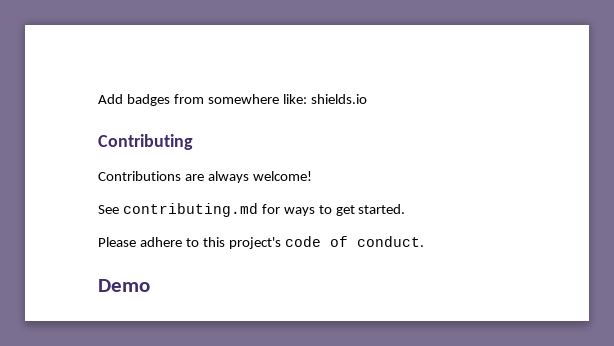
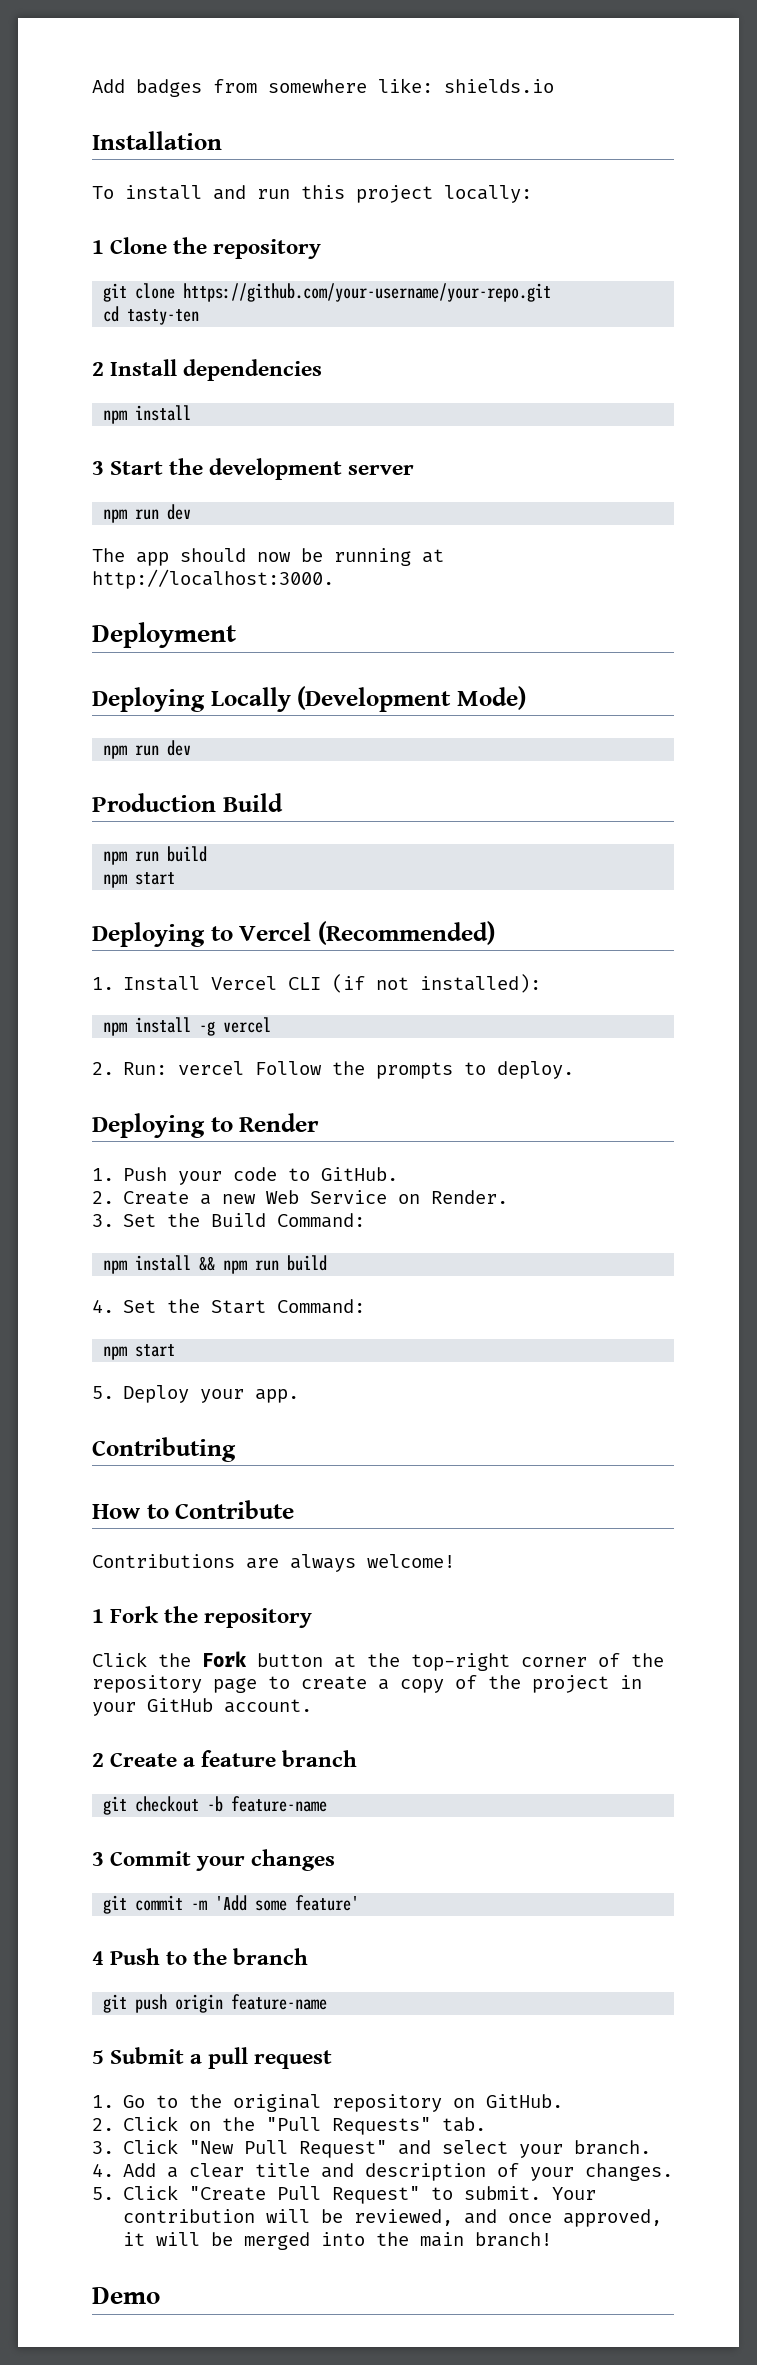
[98,134,193,150] [98,171,312,183] [98,203,406,217] [98,236,424,249] Contributing // Contributions are always welcome! // See contributing.md for ways to get started. // Please adhere to this project's code of conduct. -> [92,131,222,150] [92,185,532,203] [92,237,322,259] [103,283,552,302] [103,306,200,325] [92,359,323,381] [103,405,192,424] [92,458,415,480] [103,504,192,523] [92,548,444,566] [92,569,334,589] [92,622,236,648] [92,686,526,712] [103,740,192,759] [92,793,283,812] [103,846,208,865] [103,872,176,888] [92,921,495,947] [92,974,542,993] [103,1017,272,1036] [92,1061,575,1079] [92,1113,320,1138] [92,1167,399,1185] [92,1190,509,1205] [92,1213,366,1228] [103,1255,328,1274] [92,1299,366,1314] [103,1344,176,1360] [92,1385,300,1403] [92,1437,236,1462] [92,1500,295,1519] [92,1554,455,1572] [92,1606,313,1628] [92,1651,664,1671] [92,1675,642,1693] [92,1698,312,1716] [92,1750,358,1767] [103,1796,328,1815] [92,1849,336,1871] [103,1895,360,1914] [92,1948,309,1965] [103,1994,328,2013] [92,2047,333,2069] [92,2094,564,2112] [92,2116,487,2135] [92,2139,652,2158] [92,2163,674,2181] [92,2185,597,2204] [123,2209,663,2227] [123,2232,553,2250] Installation // To install and run this project locally: // 1 Clone the repository // git clone https://github.com/your-username/your-repo.git // cd tasty-ten // 2 Install dependencies // npm install // 3 Start the development server // npm run dev // The app should now be running at http://localhost:3000. // Deployment // Deploying Locally (Development Mode) // npm run dev // Production Build // npm run build // npm start // Deploying to Vercel (Recommended) // 1. Install Vercel CLI (if not installed): // npm install -g vercel // 2. Run: vercel Follow the prompts to deploy. // Deploying to Render // 1. Push your code to GitHub. // 2. Create a new Web Service on Render. // 3. Set the Build Command: // npm install && npm run build // 4. Set the Start Command: // npm start // 5. Deploy your app. // Contributing // How to Contribute // Contributions are always welcome! // 1 Fork the repository // Click the Fork button at the top-right corner of the repository page to create a copy of the project in your GitHub account. // 2 Create a feature branch // git checkout -b feature-name // 3 Commit your changes // git commit -m 'Add some feature' // 4 Push to the branch // git push origin feature-name // 5 Submit a pull request // 1. Go to the original repository on GitHub. // 2. Click on the "Pull Requests" tab. // 3. Click "New Pull Request" and select your branch. // 4. Add a clear title and description of your changes. // 5. Click "Create Pull Request" to submit. Your contribution will be reviewed, and once approved, it will be merged into the main branch!

